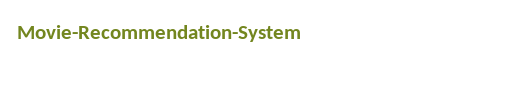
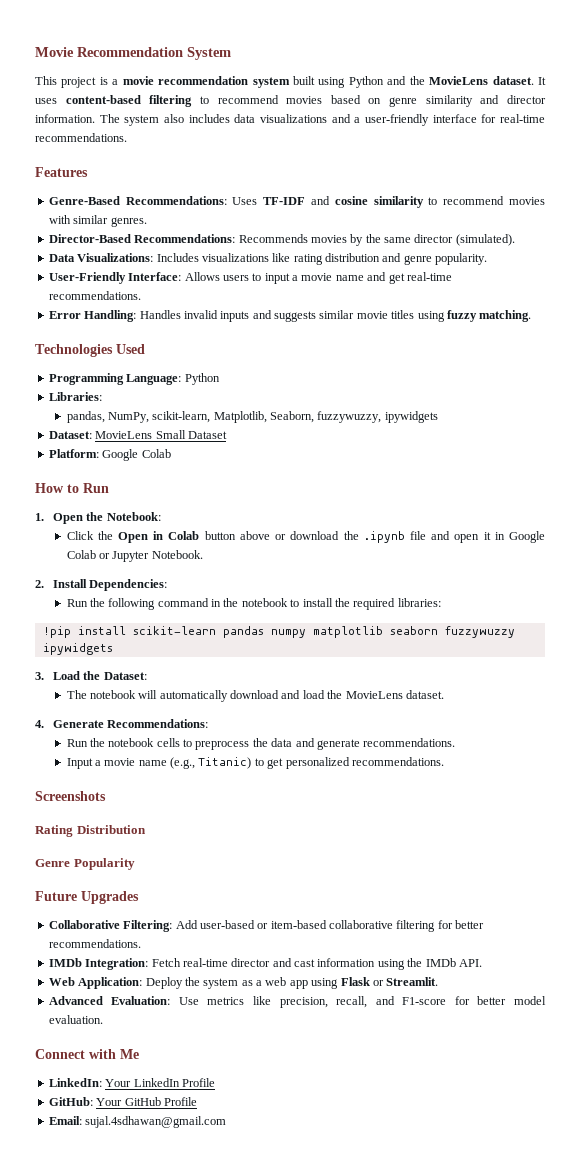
[17,25,301,42] Movie-Recommendation-System -> [35,47,231,60] [35,76,547,88] [35,95,546,107] [35,114,546,126] [35,133,127,142] [35,167,88,177] [48,196,545,208] [48,215,147,227] [48,234,515,246] [48,253,488,265] [48,272,452,284] [48,291,141,300] [48,310,532,322] [35,344,145,357] [48,373,220,385] [48,392,102,401] [66,411,438,423] [48,430,227,439] [48,449,171,461] [35,483,109,493] [35,512,161,524] [66,531,545,543] [66,550,203,562] [35,579,168,591] [66,598,441,610] [42,626,515,638] [42,643,113,655] [35,671,147,680] [66,690,444,702] [35,719,209,728] [66,738,456,750] [66,757,444,769] [35,791,106,801] [35,825,146,837] [35,858,135,870] [35,891,139,904] [48,920,485,932] [48,939,141,948] [48,958,482,970] [48,977,439,989] [48,996,546,1008] [48,1015,103,1024] [35,1049,139,1059] [48,1078,215,1087] [48,1097,197,1106] [48,1116,227,1128] Movie Recommendation System // This project is a movie recommendation system built using Python and the MovieLens dataset. It uses content-based filtering to recommend movies based on genre similarity and director information. The system also includes data visualizations and a user-friendly interface for real-time recommendations. // Features // Genre-Based Recommendations: Uses TF-IDF and cosine similarity to recommend movies with similar genres. // Director-Based Recommendations: Recommends movies by the same director (simulated). // Data Visualizations: Includes visualizations like rating distribution and genre popularity. // User-Friendly Interface: Allows users to input a movie name and get real-time recommendations. // Error Handling: Handles invalid inputs and suggests similar movie titles using fuzzy matching. // Technologies Used // Programming Language: Python // Libraries: // pandas, NumPy, scikit-learn, Matplotlib, Seaborn, fuzzywuzzy, ipywidgets // Dataset: MovieLens Small Dataset // Platform: Google Colab // How to Run // 1. Open the Notebook: // Click the Open in Colab button above or download the .ipynb file and open it in Google Colab or Jupyter Notebook. // 2. Install Dependencies: // Run the following command in the notebook to install the required libraries: // !pip install scikit-learn pandas numpy matplotlib seaborn fuzzywuzzy ipywidgets // 3. Load the Dataset: // The notebook will automatically download and load the MovieLens dataset. // 4. Generate Recommendations: // Run the notebook cells to preprocess the data and generate recommendations. // Input a movie name (e.g., Titanic) to get personalized recommendations. // Screenshots // Rating Distribution // Genre Popularity // Future Upgrades // Collaborative Filtering: Add user-based or item-based collaborative filtering for better recommendations. // IMDb Integration: Fetch real-time director and cast information using the IMDb API. // Web Application: Deploy the system as a web app using Flask or Streamlit. // Advanced Evaluation: Use metrics like precision, recall, and F1-score for better model evaluation. // Connect with Me // LinkedIn: Your LinkedIn Profile // GitHub: Your GitHub Profile // Email: sujal.4sdhawan@gmail.com

